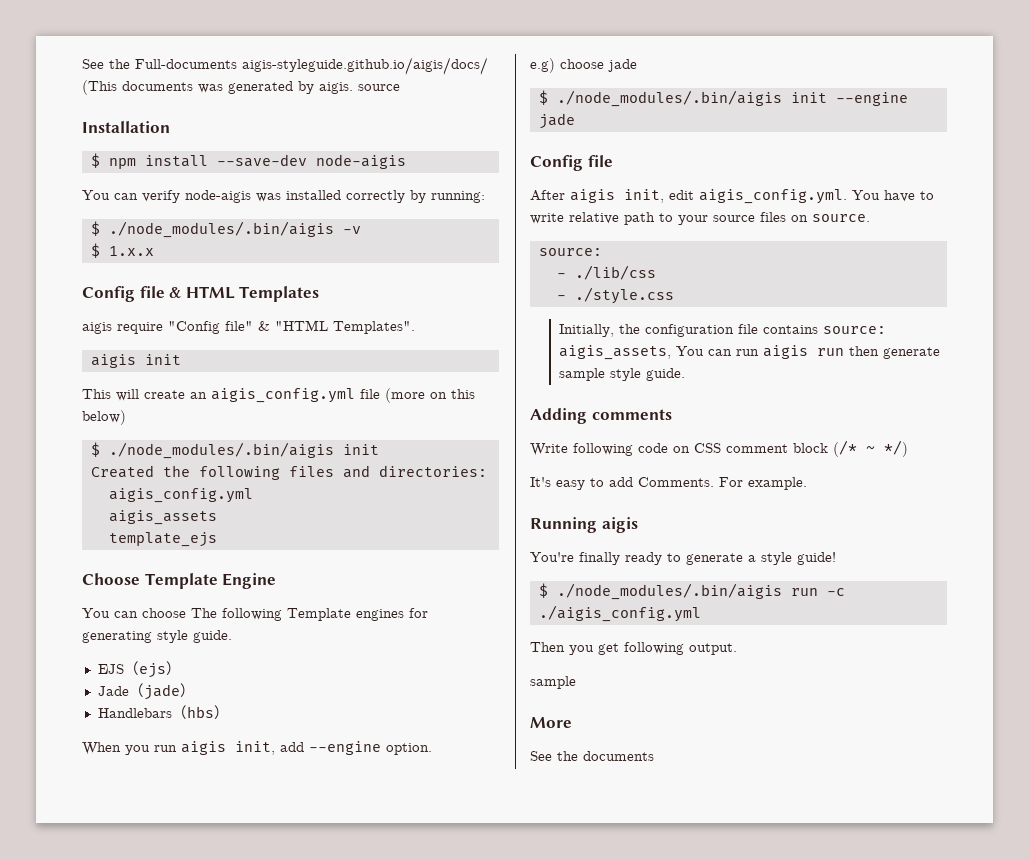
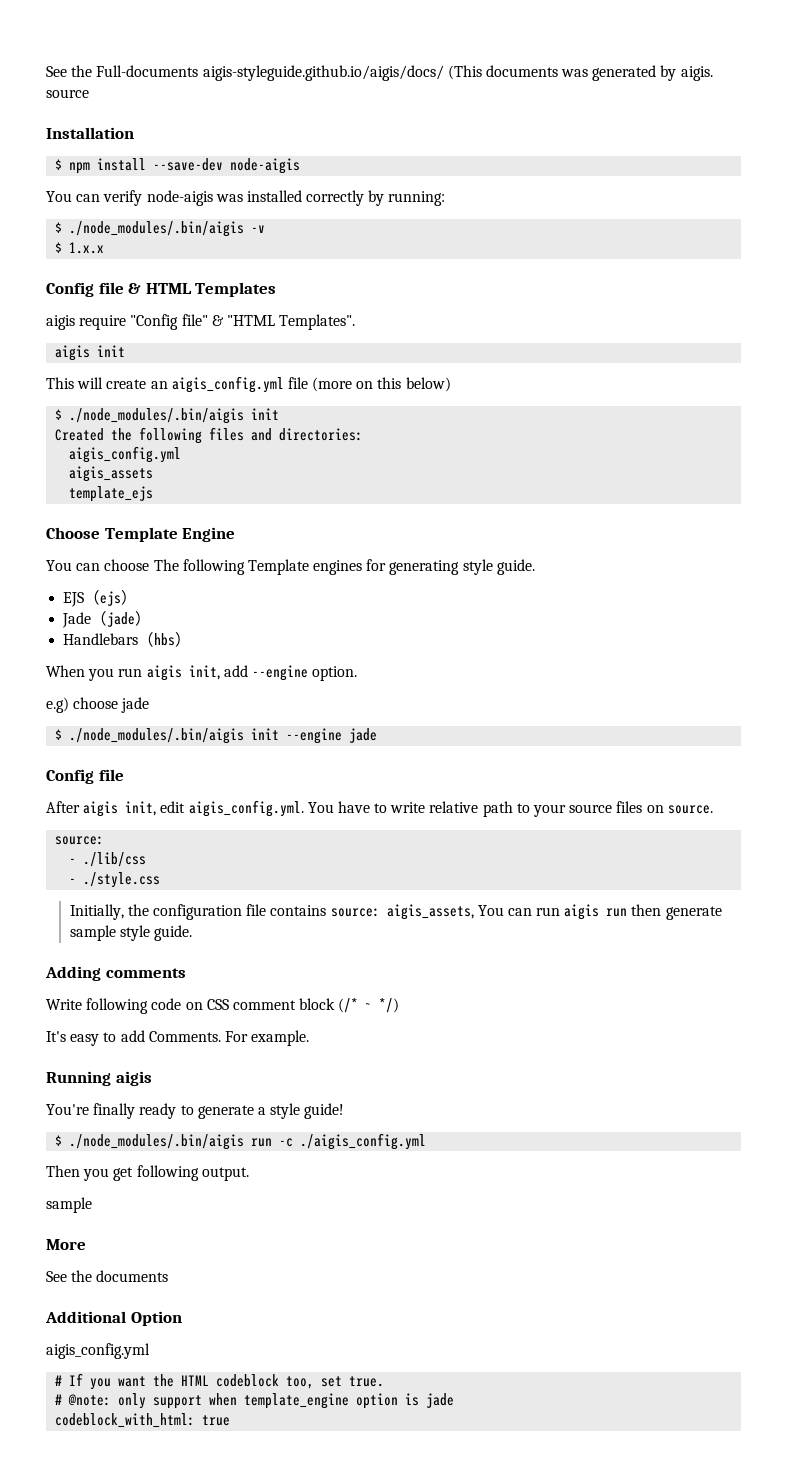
(654, 756) none -> [45,1311,182,1326] [46,1343,150,1359] [55,1373,385,1390] [55,1393,455,1409] [55,1413,231,1428] // Additional Option // aigis_config.yml // # If you want the HTML codeblock too, set true. // # @note: only support when template_engine option is jade // codeblock_with_html: true

